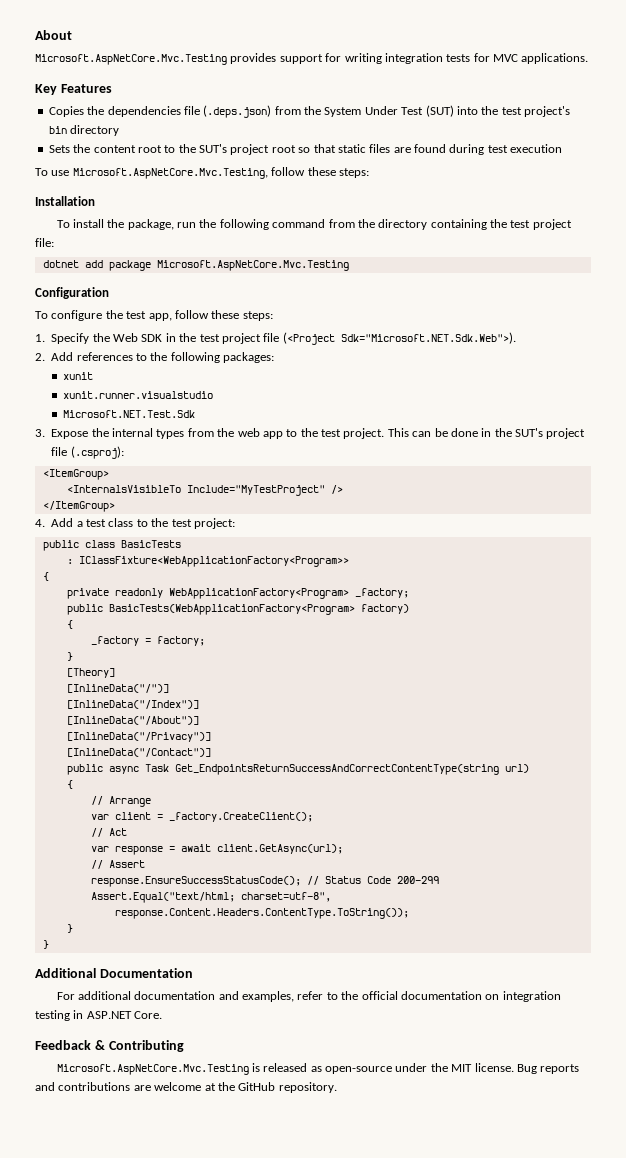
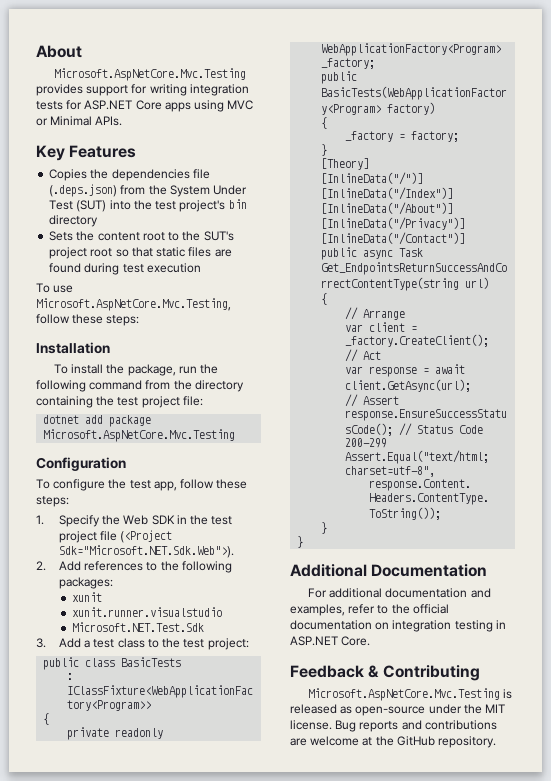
[493,53,589,64] MVC applications. -> [84,100,254,112] [36,116,123,126] ASP.NET Core apps using MVC or Minimal APIs.
[51,428,586,439] [51,446,124,459] [42,469,109,480] [66,485,343,496] [42,501,115,512] [35,519,45,527] Expose the internal types from the web app to the test project. This can be done in the SUT's project file (.csproj): // <ItemGroup> // <InternalsVisibleTo Include="MyTestProject" /> // </ItemGroup> // 4. -> (46, 643) none

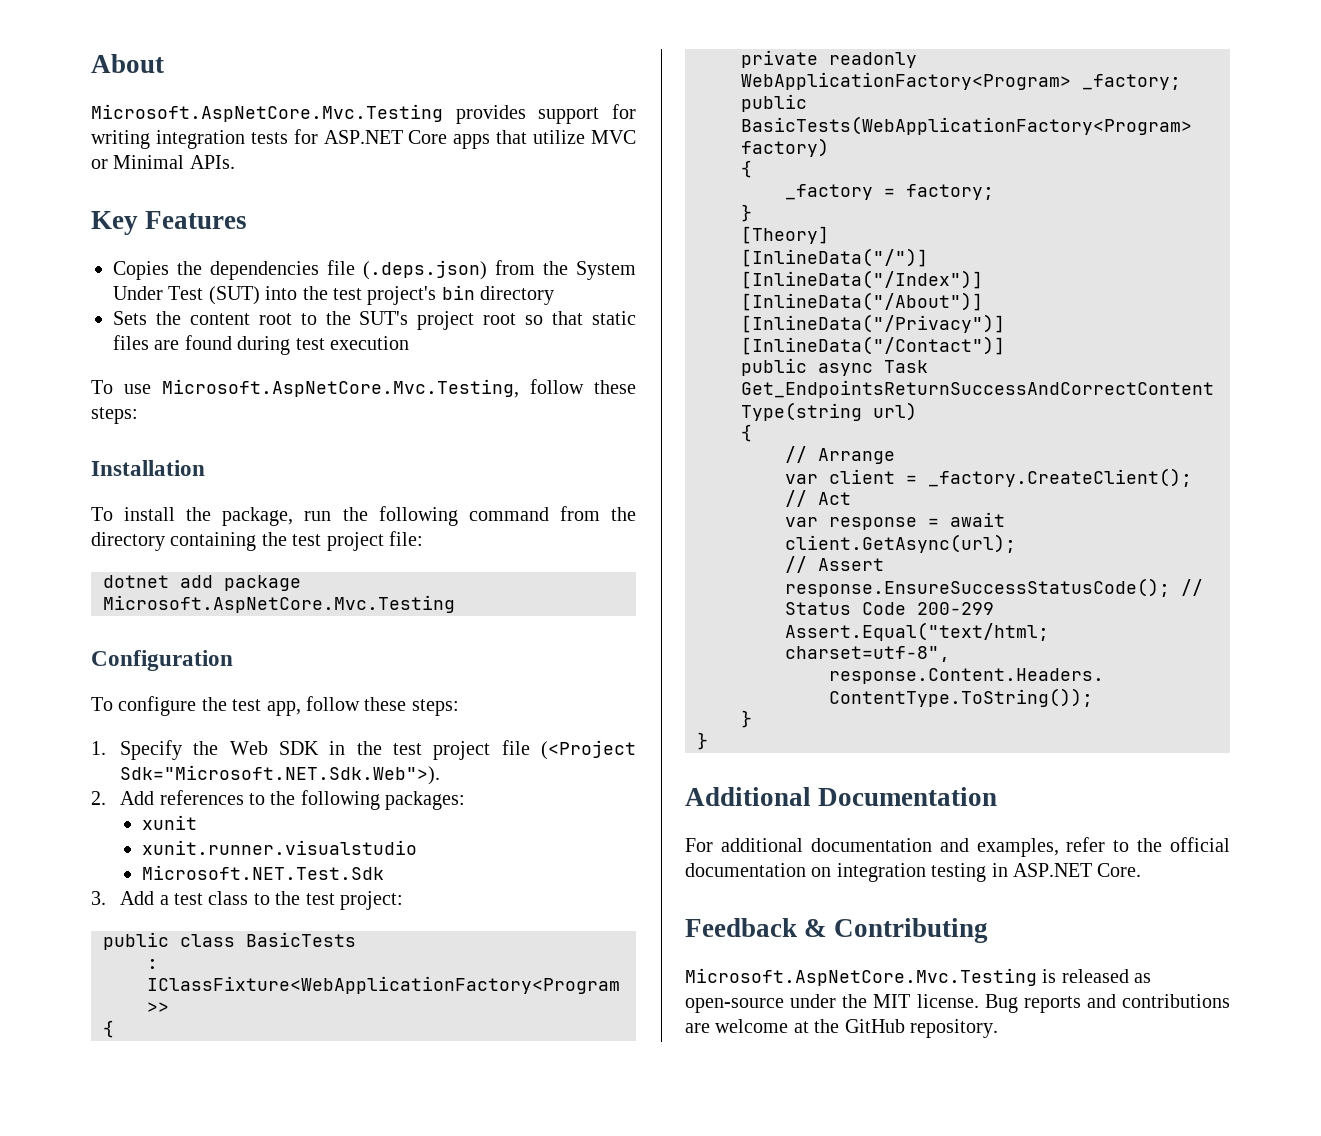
[194,100,225,112] using -> [496,130,586,144] that utilize

